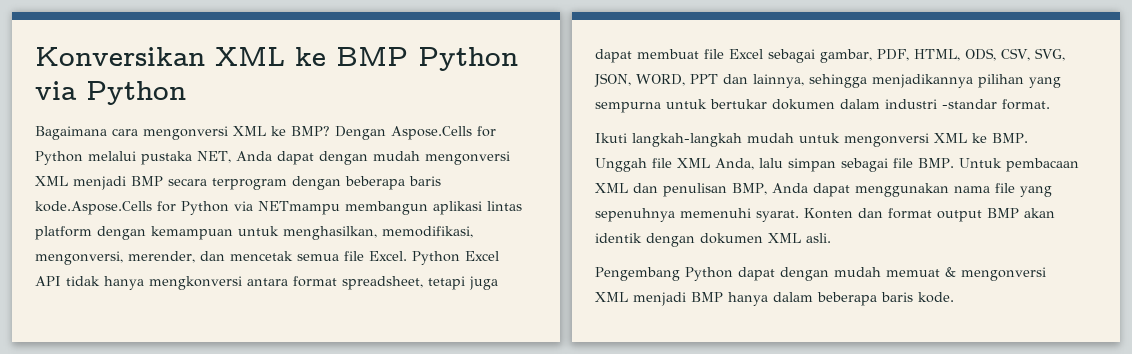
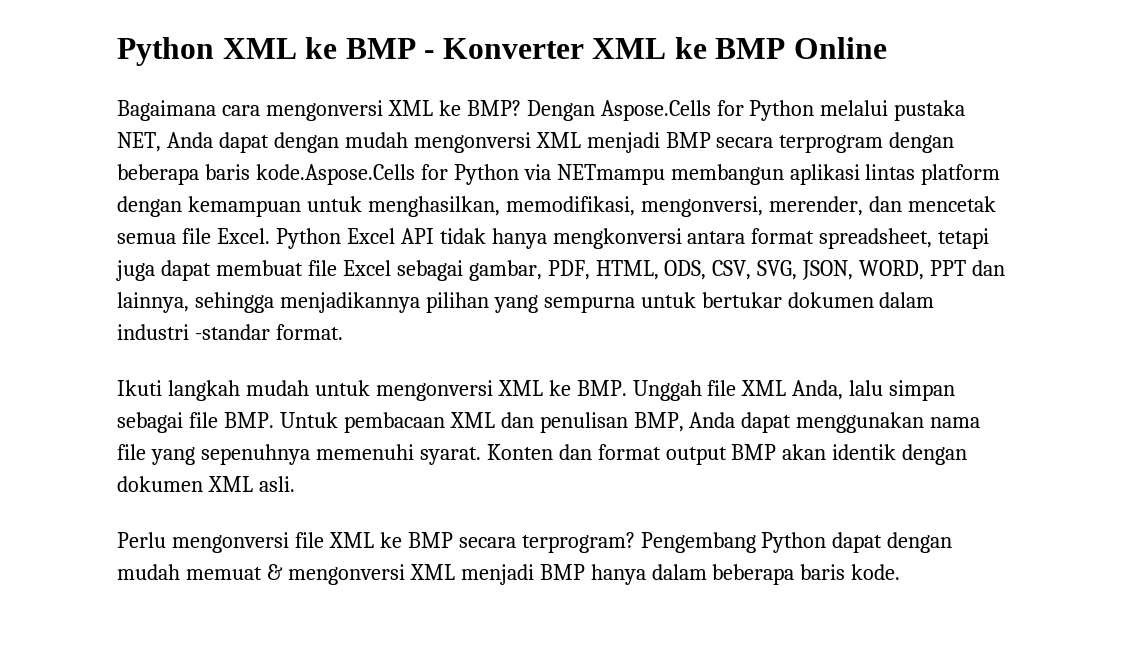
[35,47,518,71] [35,81,186,105] Konversikan XML ke BMP Python via Python -> [117,37,887,66] Python XML ke BMP - Konverter XML ke BMP Online
[632,133,742,147] langkah-langkah -> [167,380,240,401] langkah
(831, 238) none -> [117,532,635,553] Perlu mengonversi file XML ke BMP secara terprogram?

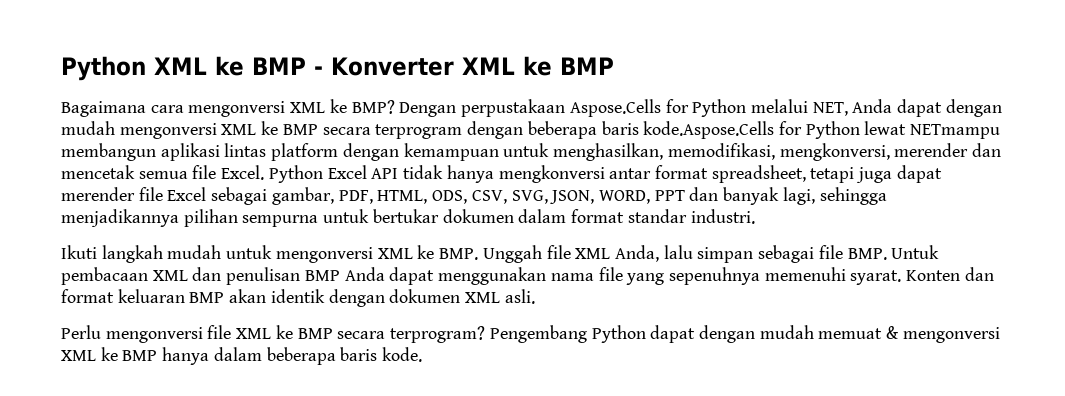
[793,37,887,59] Online -> (614, 66) none
(595, 110) none -> [461,99,566,117] perpustakaan
[894,100,966,121] pustaka -> (808, 106) none
[586,132,660,153] menjadi -> [261,121,279,135] ke
[523,164,551,180] via -> [864,121,907,135] lewat
[640,196,863,217] mengonversi, merender, -> [779,143,969,161] mengkonversi, merender
[687,231,746,244] antara -> [609,168,652,179] antar
[215,260,303,276] membuat -> [61,187,135,201] merender
[117,292,189,313] lainnya, -> [723,187,815,205] banyak lagi,
[493,295,538,313] yang -> (238, 218) none
[117,324,343,340] industri -standar format. -> [571,209,755,224] format standar industri.
[633,412,684,432] BMP, -> [304,270,340,281] BMP
[665,447,727,465] output -> [117,289,185,303] keluaran
[460,564,534,585] menjadi -> [100,347,118,361] ke

